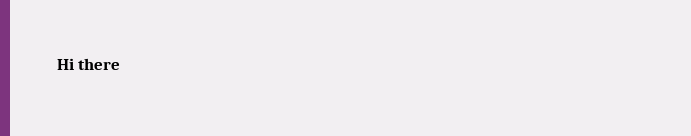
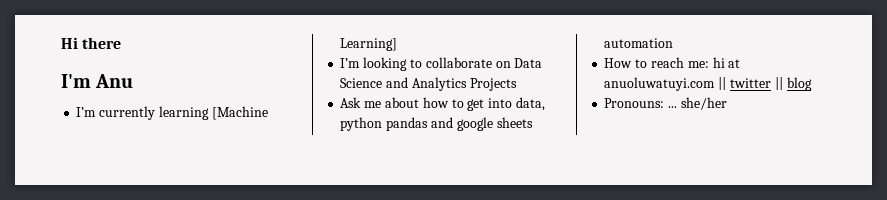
(121, 64) none -> [61,74,134,88] [76,106,268,120] [340,38,398,51] [340,57,543,71] [340,77,517,91] [340,97,545,111] [340,117,533,131] [604,38,674,48] [604,57,741,68] [604,77,812,91] [604,97,727,110] // I'm Anu // I’m currently learning [Machine Learning] // I’m looking to collaborate on Data Science and Analytics Projects // Ask me about how to get into data, python pandas and google sheets automation // How to reach me: hi at anuoluwatuyi.com || twitter || blog // Pronouns: ... she/her

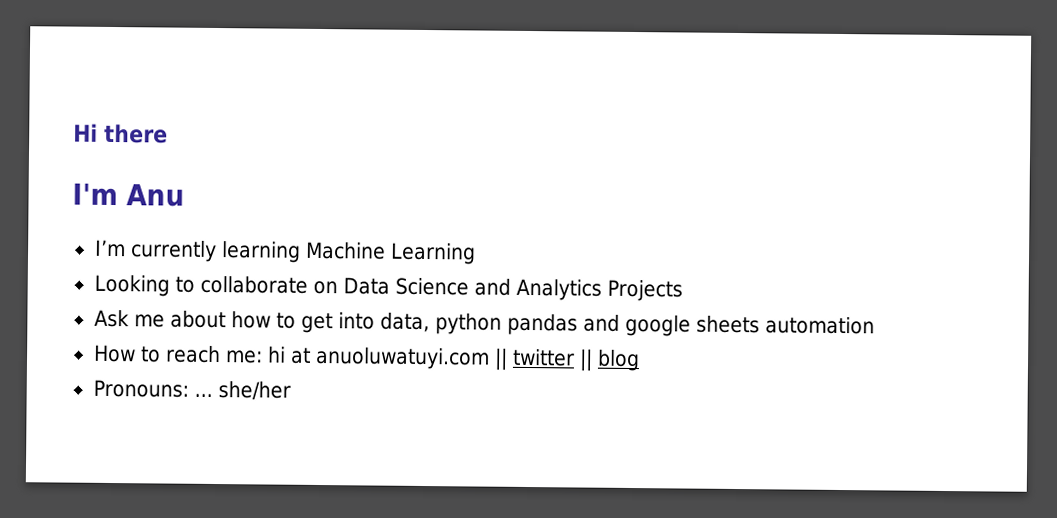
[211,106,268,120] [340,38,398,51] [340,57,408,71] [Machine Learning] // I’m looking -> [304,241,476,265] [93,274,170,297] Machine Learning // Looking

